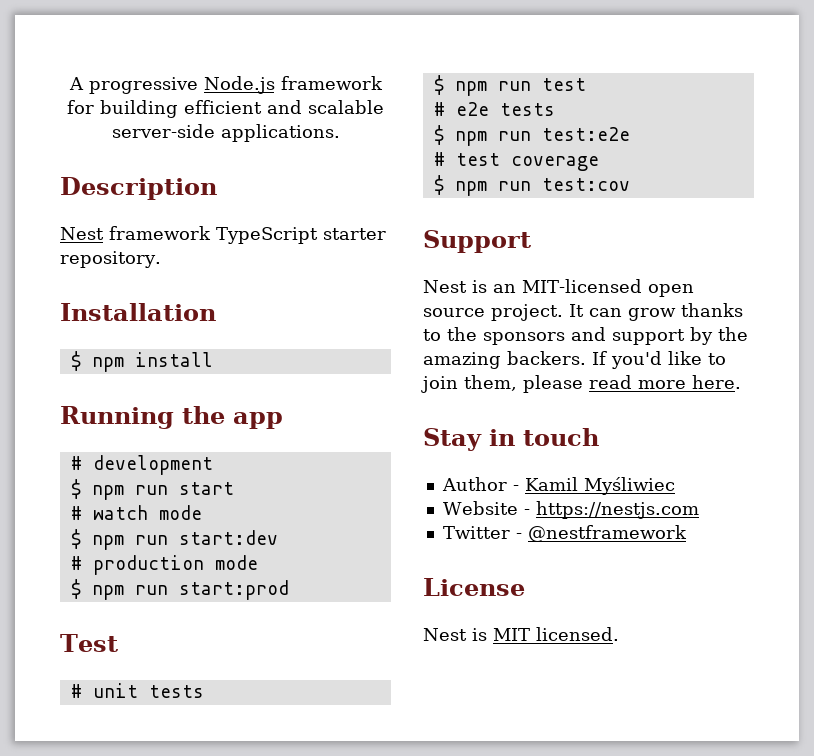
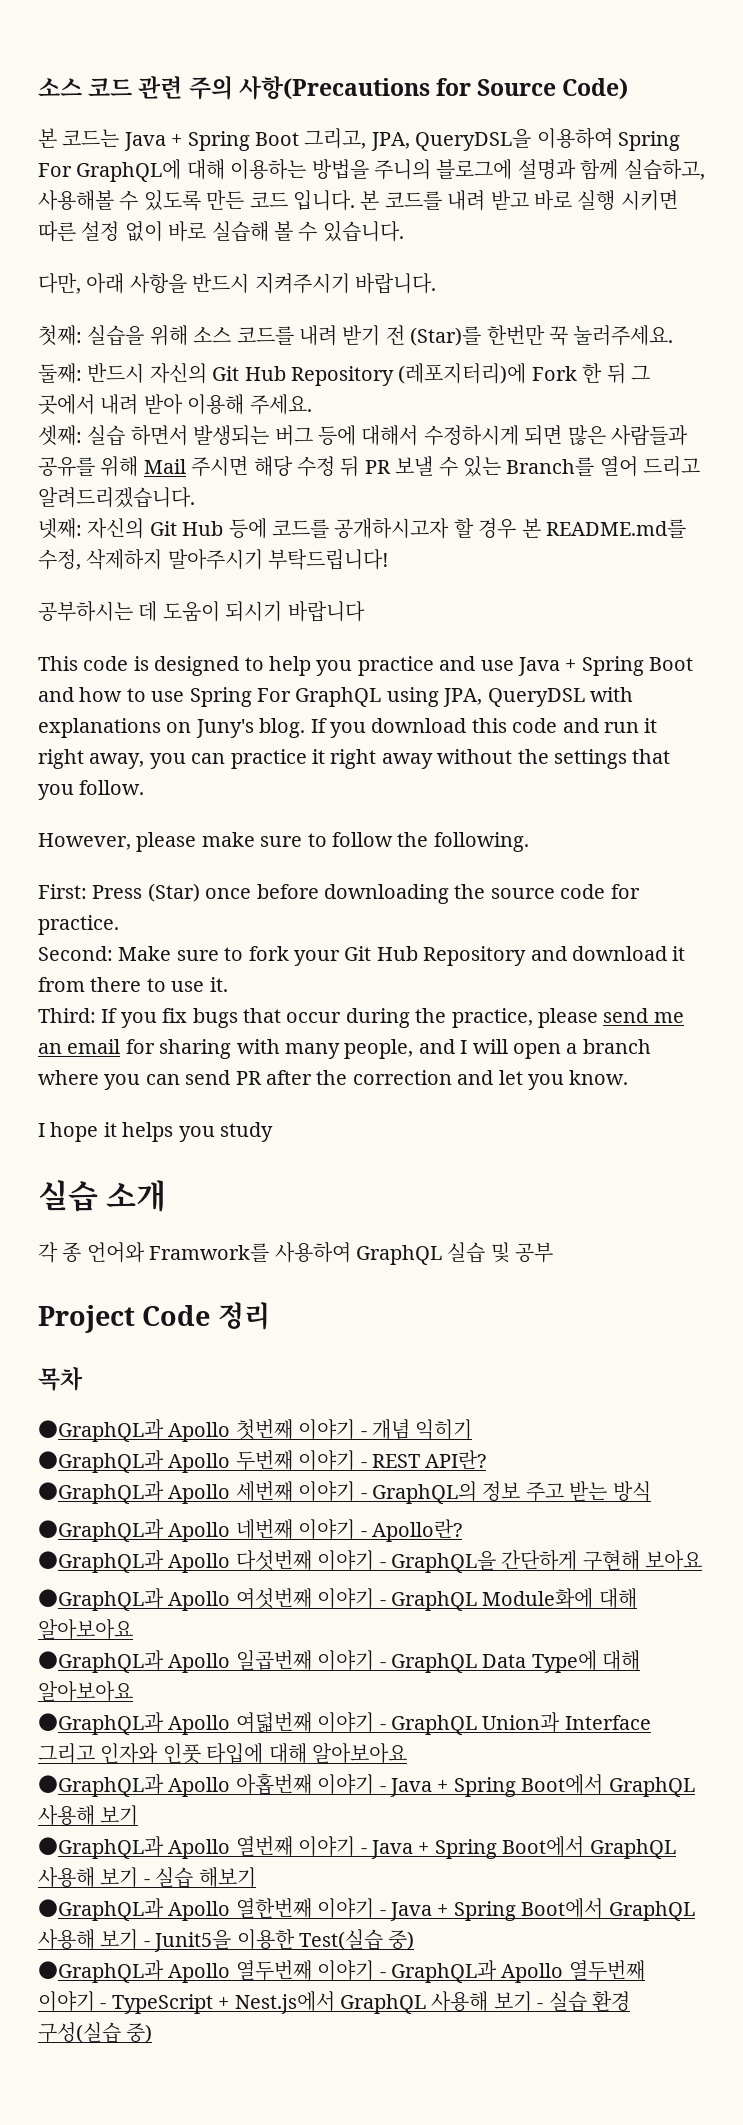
[68,76,383,94] [67,100,384,118] [111,124,340,142] [60,177,217,200] [60,226,386,244] [60,251,161,268] [60,303,216,321] [70,351,213,372] [60,406,283,429] [70,455,213,475] [70,479,234,500] [70,505,202,520] [70,529,278,550] [70,555,258,575] [70,579,289,600] [60,634,118,652] [70,683,204,698] [433,75,586,96] [433,102,555,116] [433,125,630,146] [433,152,599,171] [433,175,630,196] [423,230,531,253] [423,279,694,297] [423,303,743,321] [423,327,748,345] [423,351,726,369] [421,375,741,393] [423,428,599,451] [441,477,675,495] [442,501,699,519] [442,525,687,542] [423,578,525,596] [423,627,619,641] A progressive Node.js framework for building efficient and scalable server-side applications. // Description // Nest framework TypeScript starter repository. // Installation // $ npm install // Running the app // # development // $ npm run start // # watch mode // $ npm run start:dev // # production mode // $ npm run start:prod // Test // # unit tests // $ npm run test // # e2e tests // $ npm run test:e2e // # test coverage // $ npm run test:cov // Support // Nest is an MIT-licensed open source project. It can grow thanks to the sponsors and support by the amazing backers. If you'd like to join them, please read more here. // Stay in touch // Author - Kamil Myśliwiec // Website - https://nestjs.com // Twitter - @nestframework // License // Nest is MIT licensed. -> [38,76,629,100] [38,128,680,151] [38,159,705,182] [38,190,678,211] [38,221,404,242] [38,273,436,294] [38,325,674,346] [38,363,650,386] [38,394,312,415] [38,425,688,446] [38,456,701,477] [38,487,195,508] [38,518,686,539] [38,549,390,570] [38,601,365,622] [38,656,694,676] [38,687,633,707] [38,718,658,738] [38,749,671,769] [38,780,145,800] [38,832,529,852] [38,883,640,904] [38,915,119,935] [38,946,686,966] [38,977,228,992] [38,1008,684,1028] [38,1039,651,1059] [38,1070,629,1090] [38,1122,273,1142] [38,1180,167,1212] [38,1242,554,1265] [38,1302,270,1333] [38,1367,83,1391] [38,1419,473,1442] [38,1450,487,1473] [38,1481,651,1504] [38,1519,462,1542] [38,1550,703,1573] [38,1588,637,1611] [38,1619,133,1640] [38,1650,641,1673] [38,1681,133,1702] [38,1712,651,1735] [38,1743,407,1764] [38,1773,695,1797] [38,1805,139,1826] [38,1836,676,1859] [38,1867,256,1888] [38,1898,695,1921] [38,1929,415,1952] [38,1960,645,1983] [38,1991,630,2014] [38,2022,153,2043] 소스 코드 관련 주의 사항(Precautions for Source Code) // 본 코드는 Java + Spring Boot 그리고, JPA, QueryDSL을 이용하여 Spring For GraphQL에 대해 이용하는 방법을 주니의 블로그에 설명과 함께 실습하고, 사용해볼 수 있도록 만든 코드 입니다. 본 코드를 내려 받고 바로 실행 시키면 따른 설정 없이 바로 실습해 볼 수 있습니다. // 다만, 아래 사항을 반드시 지켜주시기 바랍니다. // 첫째: 실습을 위해 소스 코드를 내려 받기 전 (Star)를 한번만 꾹 눌러주세요. // 둘째: 반드시 자신의 Git Hub Repository (레포지터리)에 Fork 한 뒤 그 곳에서 내려 받아 이용해 주세요. // 셋째: 실습 하면서 발생되는 버그 등에 대해서 수정하시게 되면 많은 사람들과 공유를 위해 Mail 주시면 해당 수정 뒤 PR 보낼 수 있는 Branch를 열어 드리고 알려드리겠습니다. // 넷째: 자신의 Git Hub 등에 코드를 공개하시고자 할 경우 본 README.md를 수정, 삭제하지 말아주시기 부탁드립니다! // 공부하시는 데 도움이 되시기 바랍니다 // This code is designed to help you practice and use Java + Spring Boot and how to use Spring For GraphQL using JPA, QueryDSL with explanations on Juny's blog. If you download this code and run it right away, you can practice it right away without the settings that you follow. // However, please make sure to follow the following. // First: Press (Star) once before downloading the source code for practice. // Second: Make sure to fork your Git Hub Repository and download it from there to use it. // Third: If you fix bugs that occur during the practice, please send me an email for sharing with many people, and I will open a branch where you can send PR after the correction and let you know. // I hope it helps you study // 실습 소개 // 각 종 언어와 Framwork를 사용하여 GraphQL 실습 및 공부 // Project Code 정리 // 목차 // ●GraphQL과 Apollo 첫번째 이야기 - 개념 익히기 // ●GraphQL과 Apollo 두번째 이야기 - REST API란? // ●GraphQL과 Apollo 세번째 이야기 - GraphQL의 정보 주고 받는 방식 // ●GraphQL과 Apollo 네번째 이야기 - Apollo란? // ●GraphQL과 Apollo 다섯번째 이야기 - GraphQL을 간단하게 구현해 보아요 // ●GraphQL과 Apollo 여섯번째 이야기 - GraphQL Module화에 대해 알아보아요 // ●GraphQL과 Apollo 일곱번째 이야기 - GraphQL Data Type에 대해 알아보아요 // ●GraphQL과 Apollo 여덟번째 이야기 - GraphQL Union과 Interface 그리고 인자와 인풋 타입에 대해 알아보아요 // ●GraphQL과 Apollo 아홉번째 이야기 - Java + Spring Boot에서 GraphQL 사용해 보기 // ●GraphQL과 Apollo 열번째 이야기 - Java + Spring Boot에서 GraphQL 사용해 보기 - 실습 해보기 // ●GraphQL과 Apollo 열한번째 이야기 - Java + Spring Boot에서 GraphQL 사용해 보기 - Junit5을 이용한 Test(실습 중) // ●GraphQL과 Apollo 열두번째 이야기 - GraphQL과 Apollo 열두번째 이야기 - TypeScript + Nest.js에서 GraphQL 사용해 보기 - 실습 환경 구성(실습 중)

